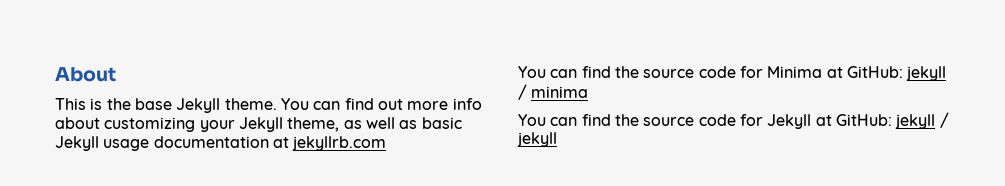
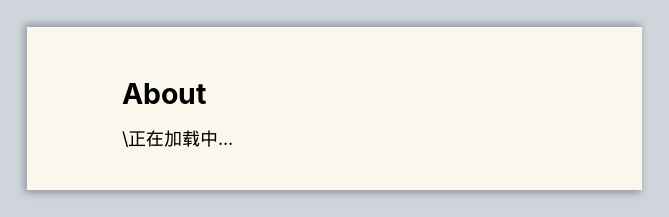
[55,98,482,113] [55,117,462,132] [55,136,387,151] [518,66,947,81] [518,84,589,100] [518,112,949,129] [517,132,557,147] This is the base Jekyll theme. You can find out more info about customizing your Jekyll theme, as well as basic Jekyll usage documentation at jekyllrb.com // You can find the source code for Minima at GitHub: jekyll / minima // You can find the source code for Jekyll at GitHub: jekyll / jekyll -> [122,130,233,147] \正在加载中...

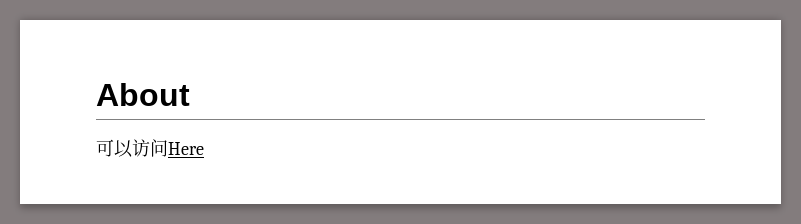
[122,130,233,147] \正在加载中... -> [96,139,204,158] 可以访问Here

